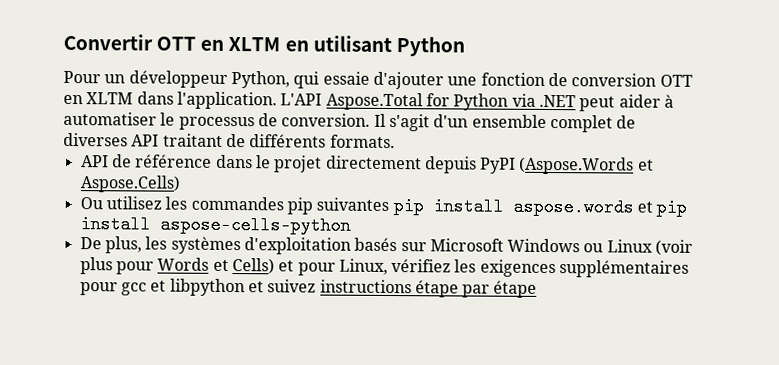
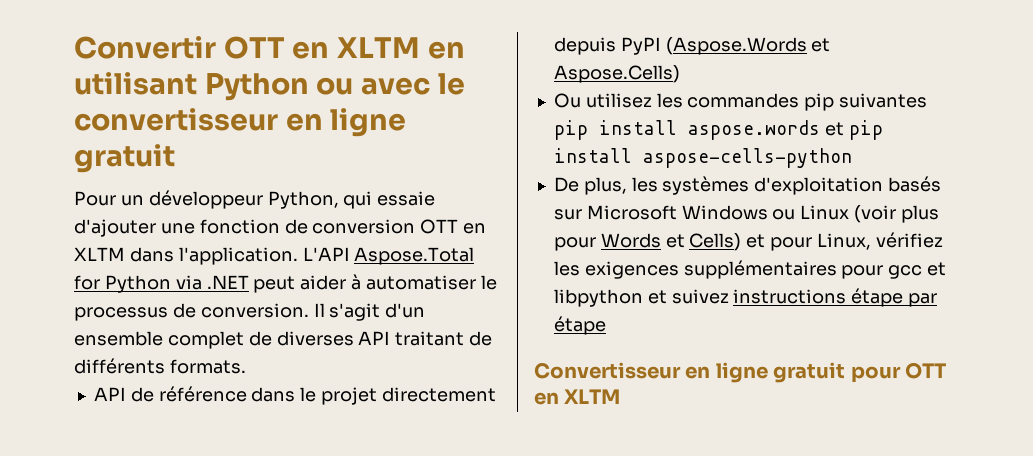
(465, 46) none -> [316,73,465,95] [74,108,407,137] [74,144,175,173] ou avec le convertisseur en ligne gratuit
(538, 289) none -> [534,362,946,383] [534,389,621,405] // Convertisseur en ligne gratuit pour OTT en XLTM

